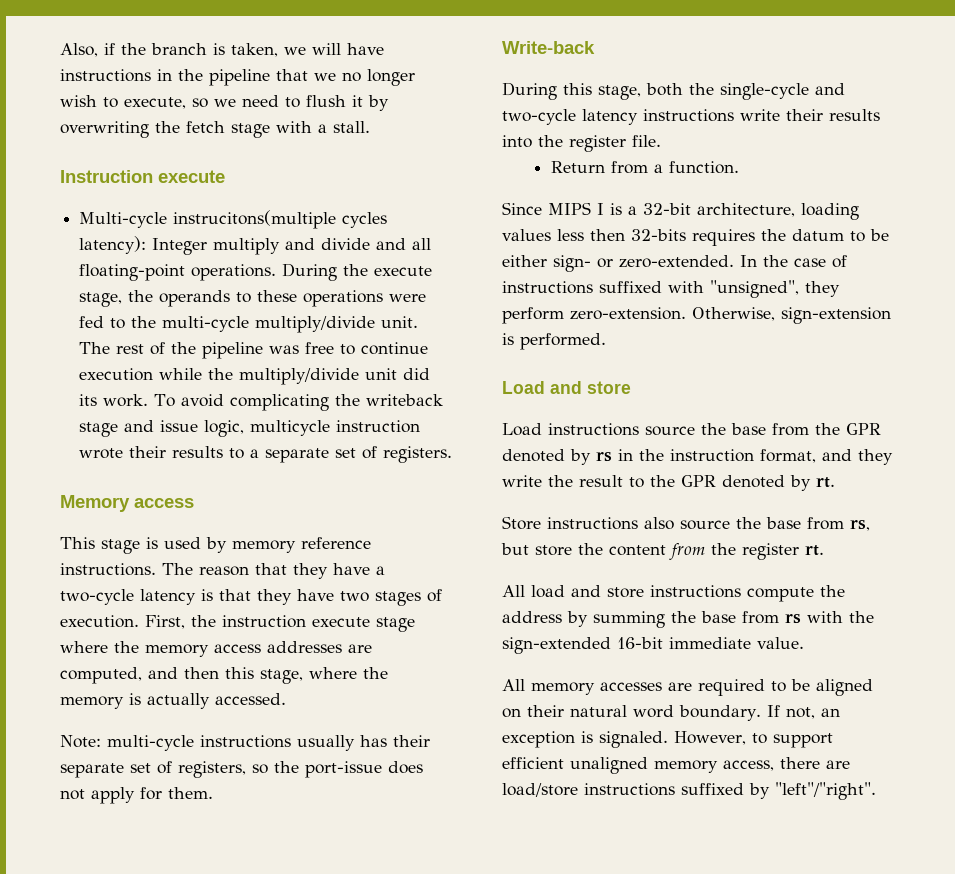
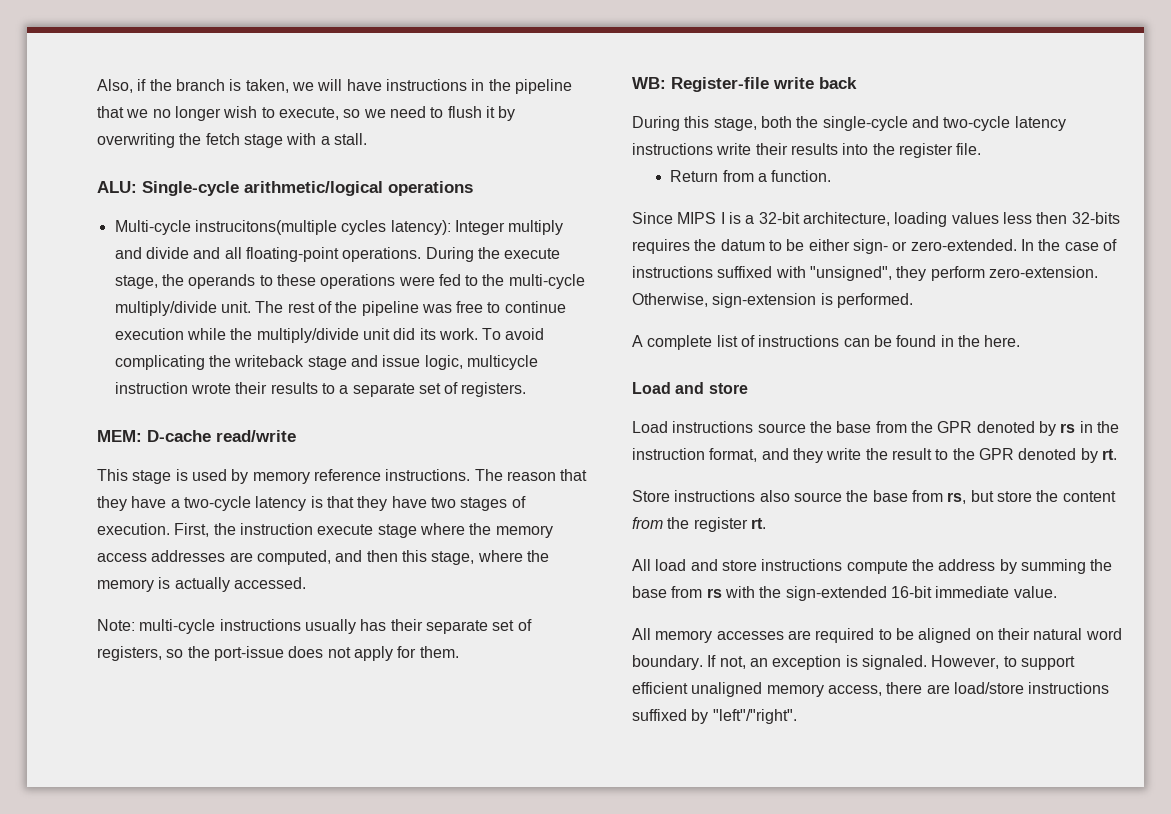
[60,170,225,183] Instruction execute -> [97,181,473,196] ALU: Single-cycle arithmetic/logical operations
[60,495,194,512] Memory access -> [97,430,296,442] MEM: D-cache read/write
[502,41,595,54] Write-back -> [632,77,857,92] WB: Register-file write back
(606, 341) none -> [632,335,1021,350] // A complete list of instructions can be found in the here.

